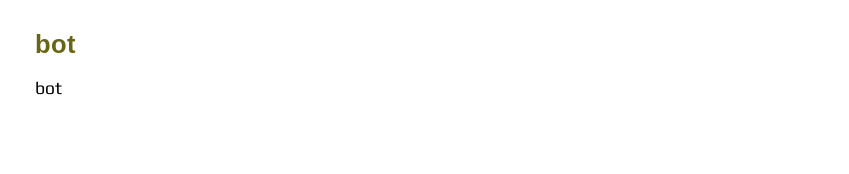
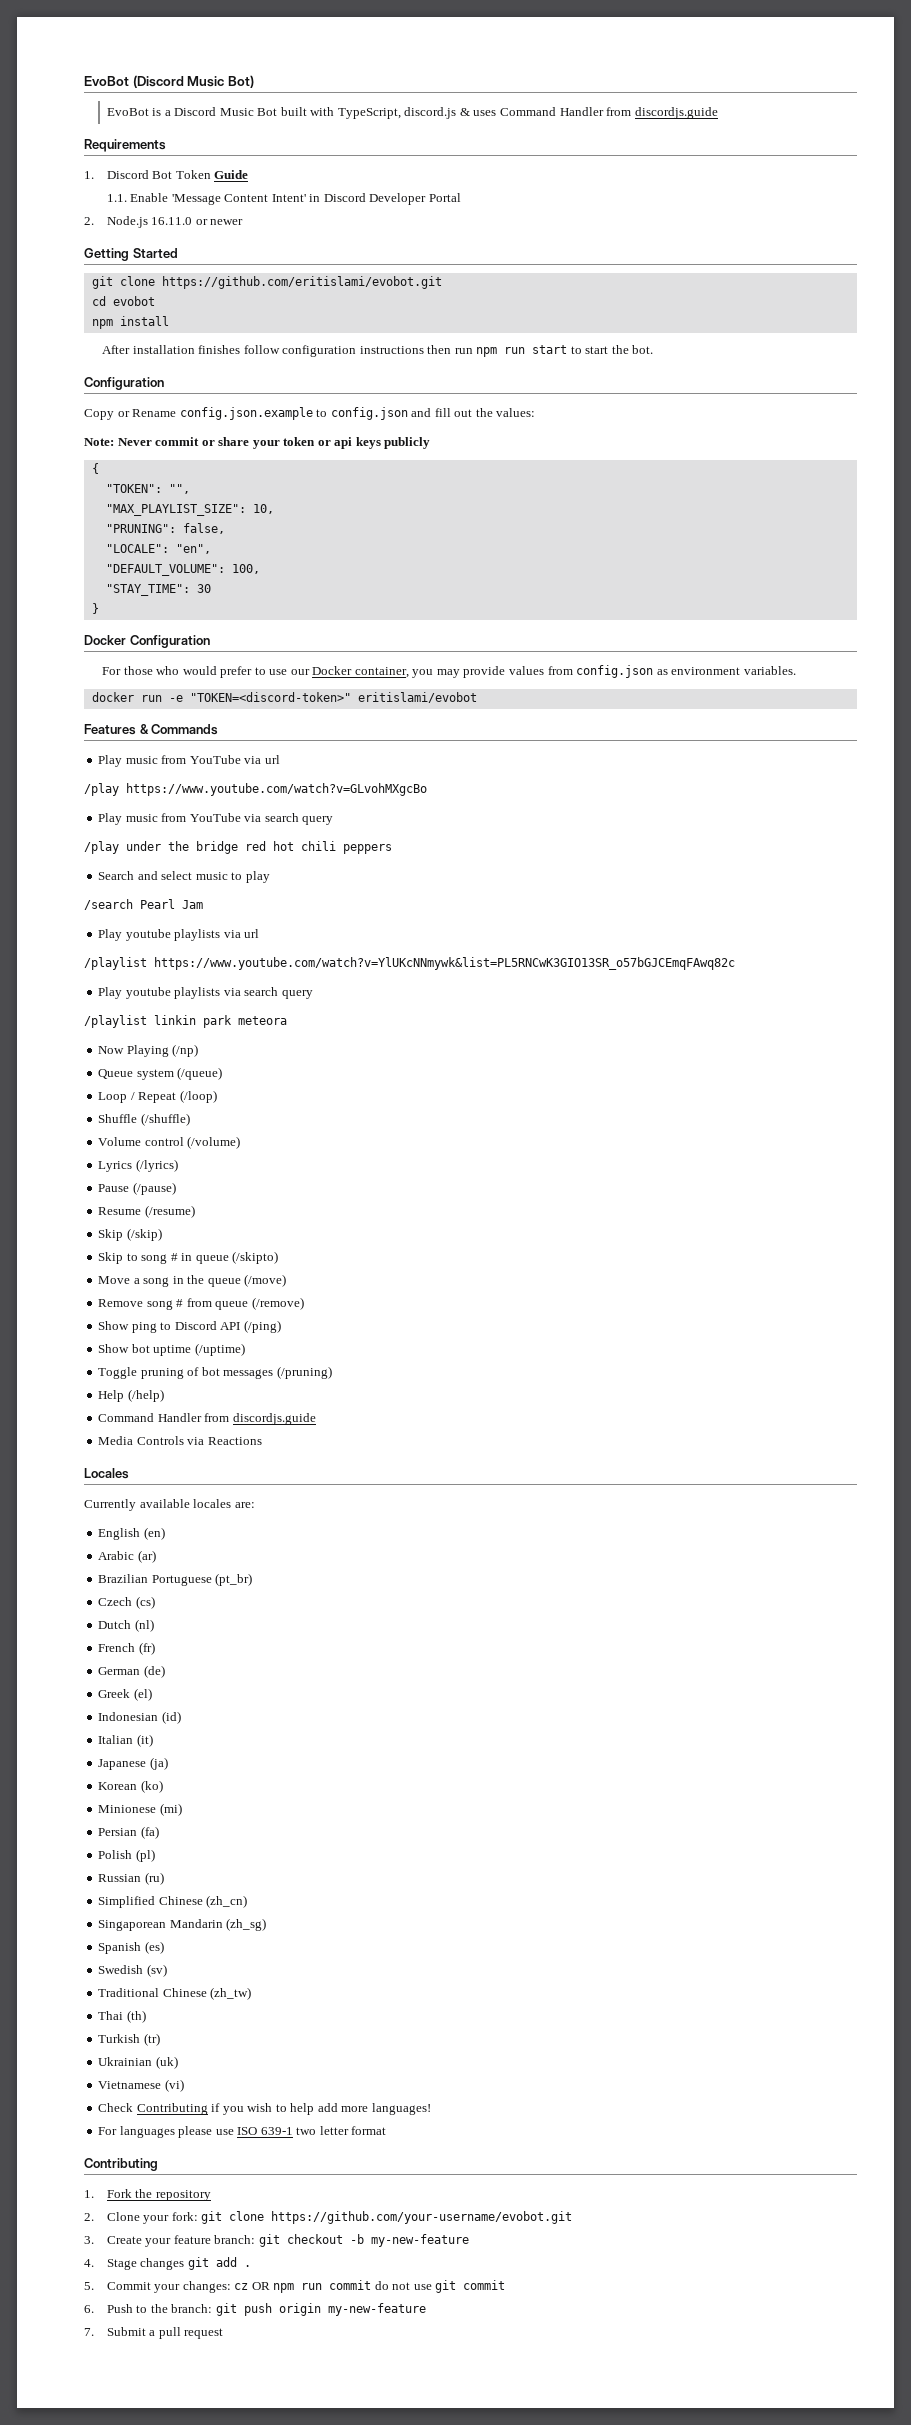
[35,34,76,53] [35,81,62,95] bot // bot -> [84,75,254,88] [106,107,718,119] [84,139,166,152] [84,170,249,179] [106,193,461,205] [84,216,244,228] [84,248,178,261] [91,276,442,289] [91,296,155,306] [91,316,169,329] [102,345,654,357] [84,377,164,390] [84,407,536,420] [84,437,431,449] [91,463,99,474] [105,484,190,494] [105,504,274,516] [105,523,225,534] [105,544,211,554] [105,564,260,576] [105,584,211,596] [91,603,99,614] [84,635,210,648] [102,665,796,678] [91,692,477,703] [84,724,219,735] [98,755,280,767] [84,783,427,796] [98,813,334,825] [84,841,392,854] [98,871,270,883] [84,899,203,910] [98,929,260,941] [84,957,735,970] [98,987,313,999] [84,1015,287,1028] [98,1044,199,1057] [98,1067,223,1080] [98,1090,217,1103] [98,1113,190,1126] [98,1136,241,1149] [98,1159,178,1172] [98,1182,176,1195] [98,1205,195,1218] [98,1228,162,1241] [98,1251,279,1264] [98,1274,287,1287] [98,1297,304,1310] [98,1320,281,1333] [98,1343,245,1356] [98,1366,332,1379] [98,1389,164,1402] [98,1413,316,1425] [98,1436,262,1445] [84,1468,129,1479] [84,1499,255,1511] [98,1527,165,1540] [98,1550,156,1563] [98,1573,253,1586] [98,1596,155,1609] [98,1619,154,1632] [98,1642,155,1655] [98,1665,165,1678] [98,1688,152,1701] [98,1711,181,1724] [98,1734,153,1747] [98,1757,168,1770] [98,1780,163,1793] [98,1803,182,1816] [98,1826,159,1839] [98,1849,155,1862] [98,1872,164,1885] [98,1895,248,1908] [98,1918,267,1931] [98,1941,164,1954] [98,1964,167,1977] [98,1987,252,2000] [98,2010,146,2023] [98,2033,160,2046] [98,2056,178,2069] [98,2079,184,2092] [98,2103,431,2115] [98,2126,387,2138] [84,2158,158,2171] [84,2189,211,2201] [84,2211,573,2224] [84,2234,469,2247] [84,2257,251,2270] [84,2280,506,2293] [84,2303,426,2316] [84,2327,224,2339] EvoBot (Discord Music Bot) // EvoBot is a Discord Music Bot built with TypeScript, discord.js & uses Command Handler from discordjs.guide // Requirements // 1. Discord Bot Token Guide // 1.1. Enable 'Message Content Intent' in Discord Developer Portal // 2. Node.js 16.11.0 or newer // Getting Started // git clone https://github.com/eritislami/evobot.git // cd evobot // npm install // After installation finishes follow configuration instructions then run npm run start to start the bot. // Configuration // Copy or Rename config.json.example to config.json and fill out the values: // Note: Never commit or share your token or api keys publicly // { // "TOKEN": "", // "MAX_PLAYLIST_SIZE": 10, // "PRUNING": false, // "LOCALE": "en", // "DEFAULT_VOLUME": 100, // "STAY_TIME": 30 // } // Docker Configuration // For those who would prefer to use our Docker container, you may provide values from config.json as environment variables. // docker run -e "TOKEN=<discord-token>" eritislami/evobot // Features & Commands // Play music from YouTube via url // /play https://www.youtube.com/watch?v=GLvohMXgcBo // Play music from YouTube via search query // /play under the bridge red hot chili peppers // Search and select music to play // /search Pearl Jam // Play youtube playlists via url // /playlist https://www.youtube.com/watch?v=YlUKcNNmywk&list=PL5RNCwK3GIO13SR_o57bGJCEmqFAwq82c // Play youtube playlists via search query // /playlist linkin park meteora // Now Playing (/np) // Queue system (/queue) // Loop / Repeat (/loop) // Shuffle (/shuffle) // Volume control (/volume) // Lyrics (/lyrics) // Pause (/pause) // Resume (/resume) // Skip (/skip) // Skip to song # in queue (/skipto) // Move a song in the queue (/move) // Remove song # from queue (/remove) // Show ping to Discord API (/ping) // Show bot uptime (/uptime) // Toggle pruning of bot messages (/pruning) // Help (/help) // Command Handler from discordjs.guide // Media Controls via Reactions // Locales // Currently available locales are: // English (en) // Arabic (ar) // Brazilian Portuguese (pt_br) // Czech (cs) // Dutch (nl) // French (fr) // German (de) // Greek (el) // Indonesian (id) // Italian (it) // Japanese (ja) // Korean (ko) // Minionese (mi) // Persian (fa) // Polish (pl) // Russian (ru) // Simplified Chinese (zh_cn) // Singaporean Mandarin (zh_sg) // Spanish (es) // Swedish (sv) // Traditional Chinese (zh_tw) // Thai (th) // Turkish (tr) // Ukrainian (uk) // Vietnamese (vi) // Check Contributing if you wish to help add more languages! // For languages please use ISO 639-1 two letter format // Contributing // 1. Fork the repository // 2. Clone your fork: git clone https://github.com/your-username/evobot.git // 3. Create your feature branch: git checkout -b my-new-feature // 4. Stage changes git add . // 5. Commit your changes: cz OR npm run commit do not use git commit // 6. Push to the branch: git push origin my-new-feature // 7. Submit a pull request

